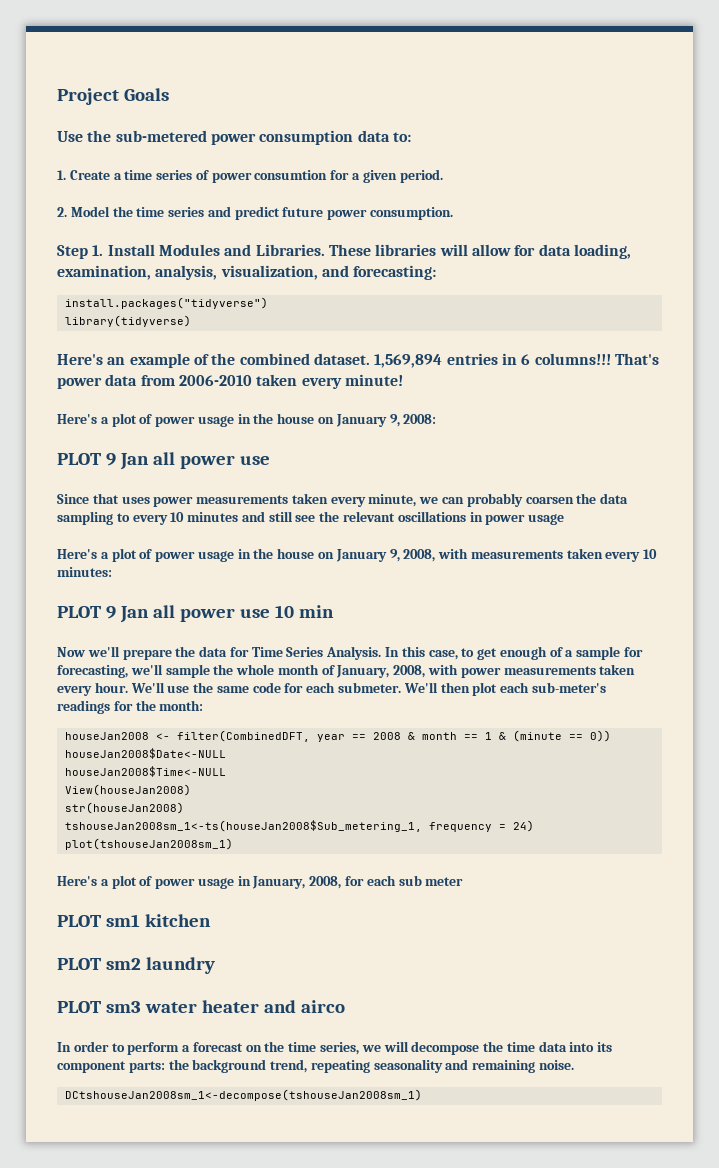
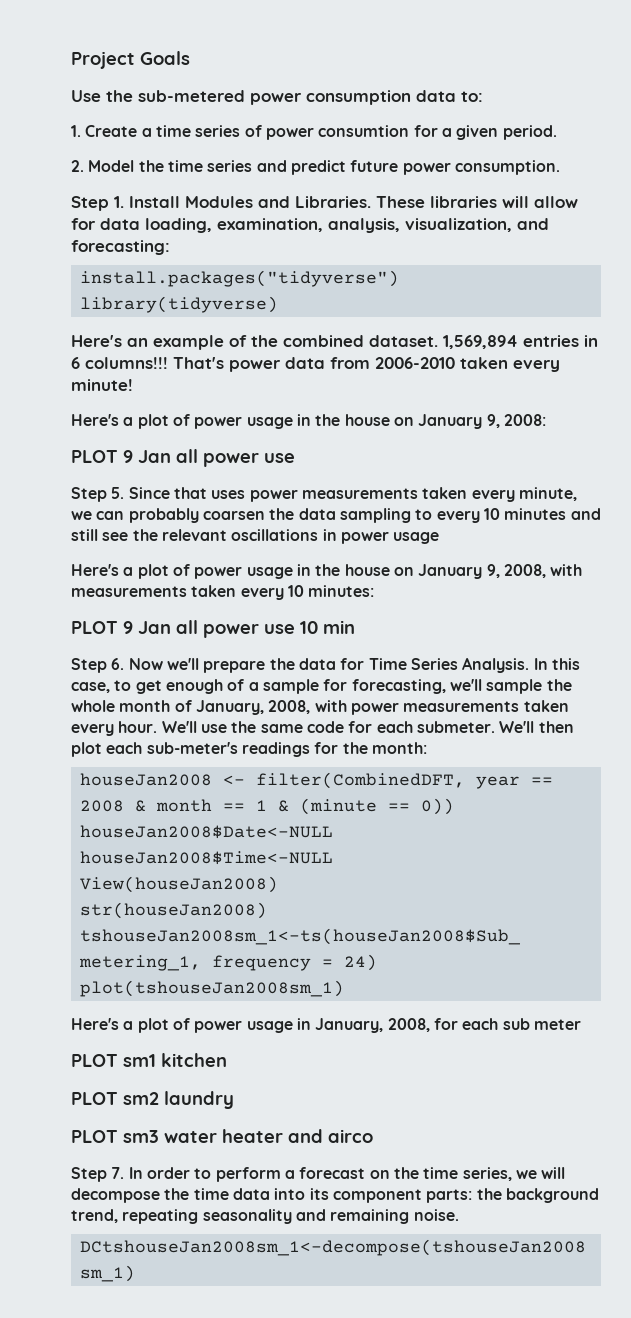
(270, 460) none -> [71,487,125,502] Step 5.
(334, 611) none -> [71,658,125,673] Step 6.
(345, 1006) none -> [71,1167,125,1182] Step 7.

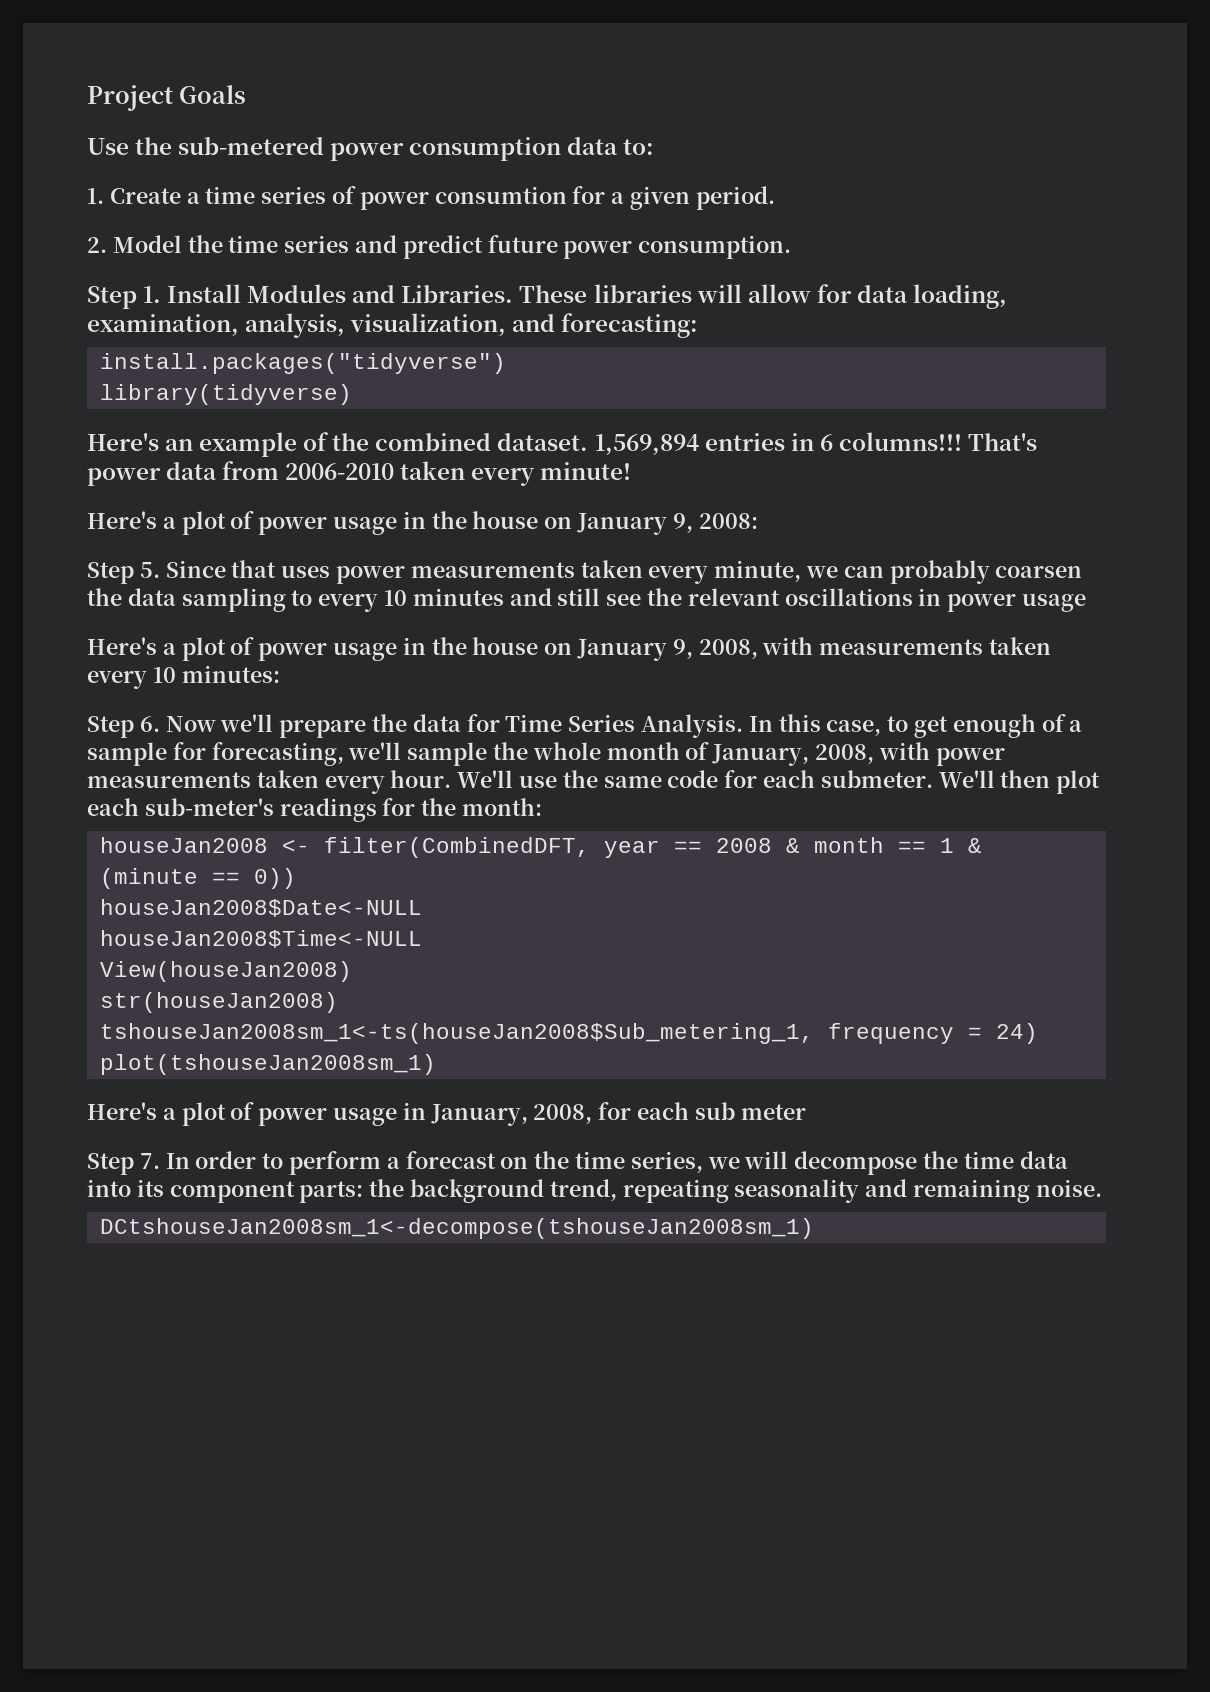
[71,449,295,467] // PLOT 9 Jan all power use -> (758, 521) none
[71,620,355,638] // PLOT 9 Jan all power use 10 min -> (280, 674) none
[71,1053,227,1067] [71,1091,234,1109] [71,1129,373,1143] // PLOT sm1 kitchen // PLOT sm2 laundry // PLOT sm3 water heater and airco -> (806, 1112) none

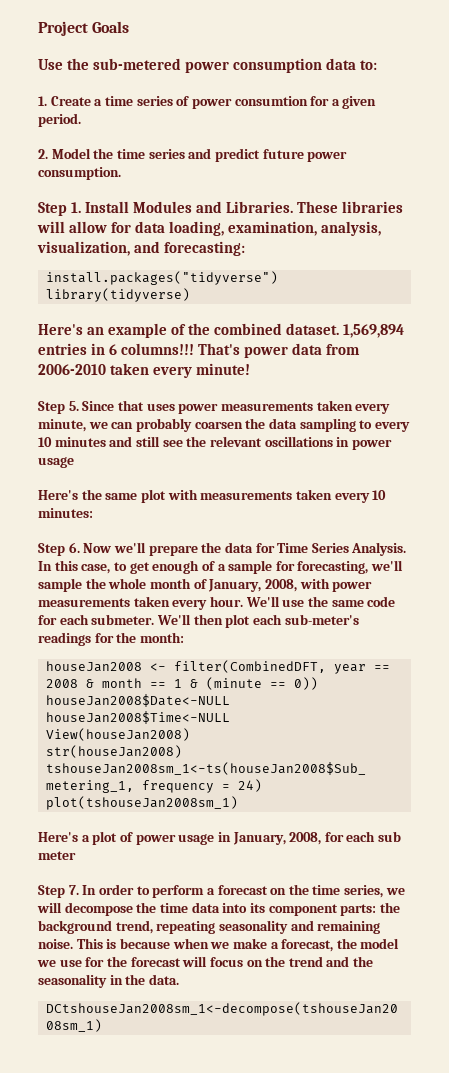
[87,511,758,535] // Here's a plot of power usage in the house on January 9, 2008: -> (251, 369) none
[162,637,758,661] a plot of power usage in the house on January 9, 2008, -> [81,489,166,503] the same plot
(1102, 1188) none -> [76,938,400,952] [37,956,374,967] [38,974,179,988] This is because when we make a forecast, the model we use for the forecast will focus on the trend and the seasonality in the data.

